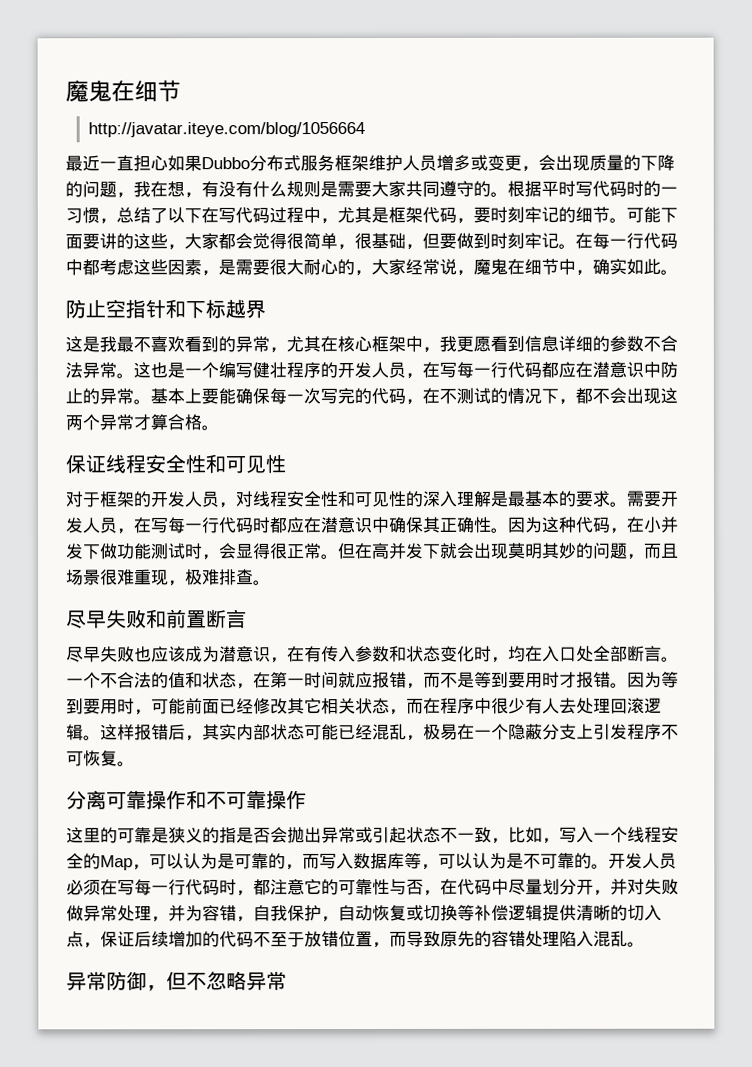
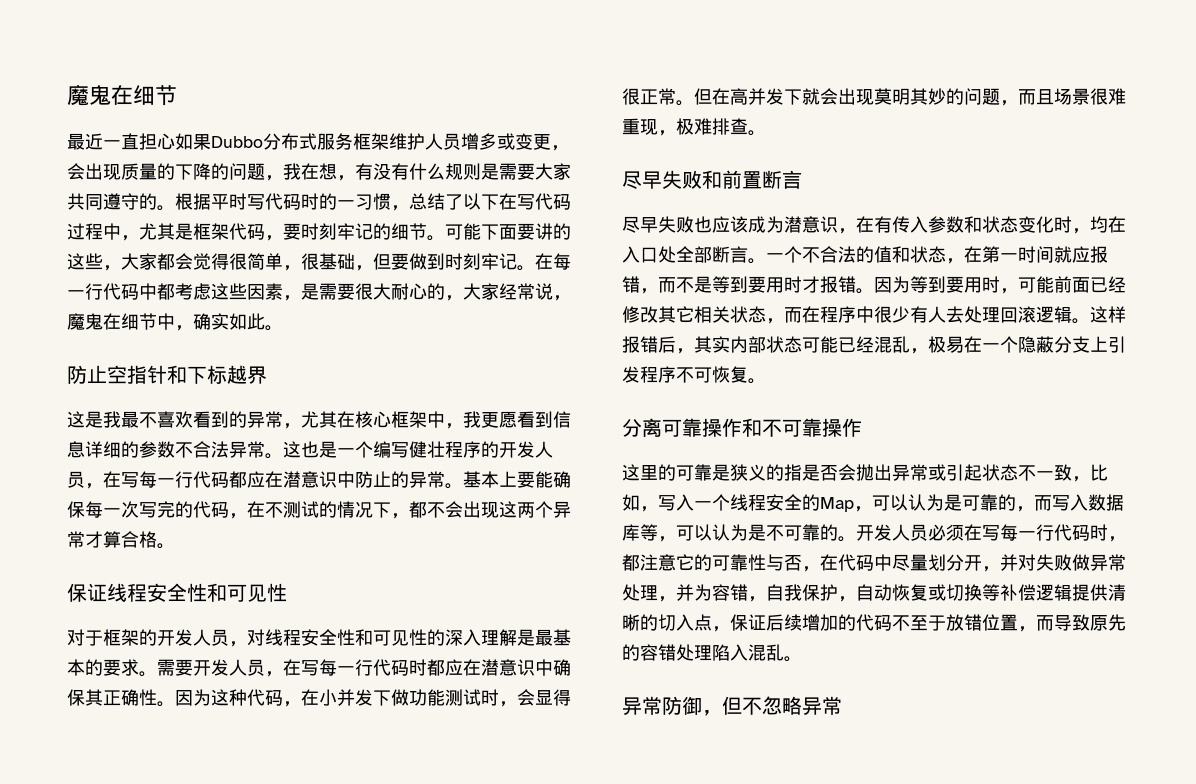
[65,80,181,103] [87,122,365,138] 魔鬼在细节 // http://javatar.iteye.com/blog/1056664 -> [67,85,177,106] 魔鬼在细节

